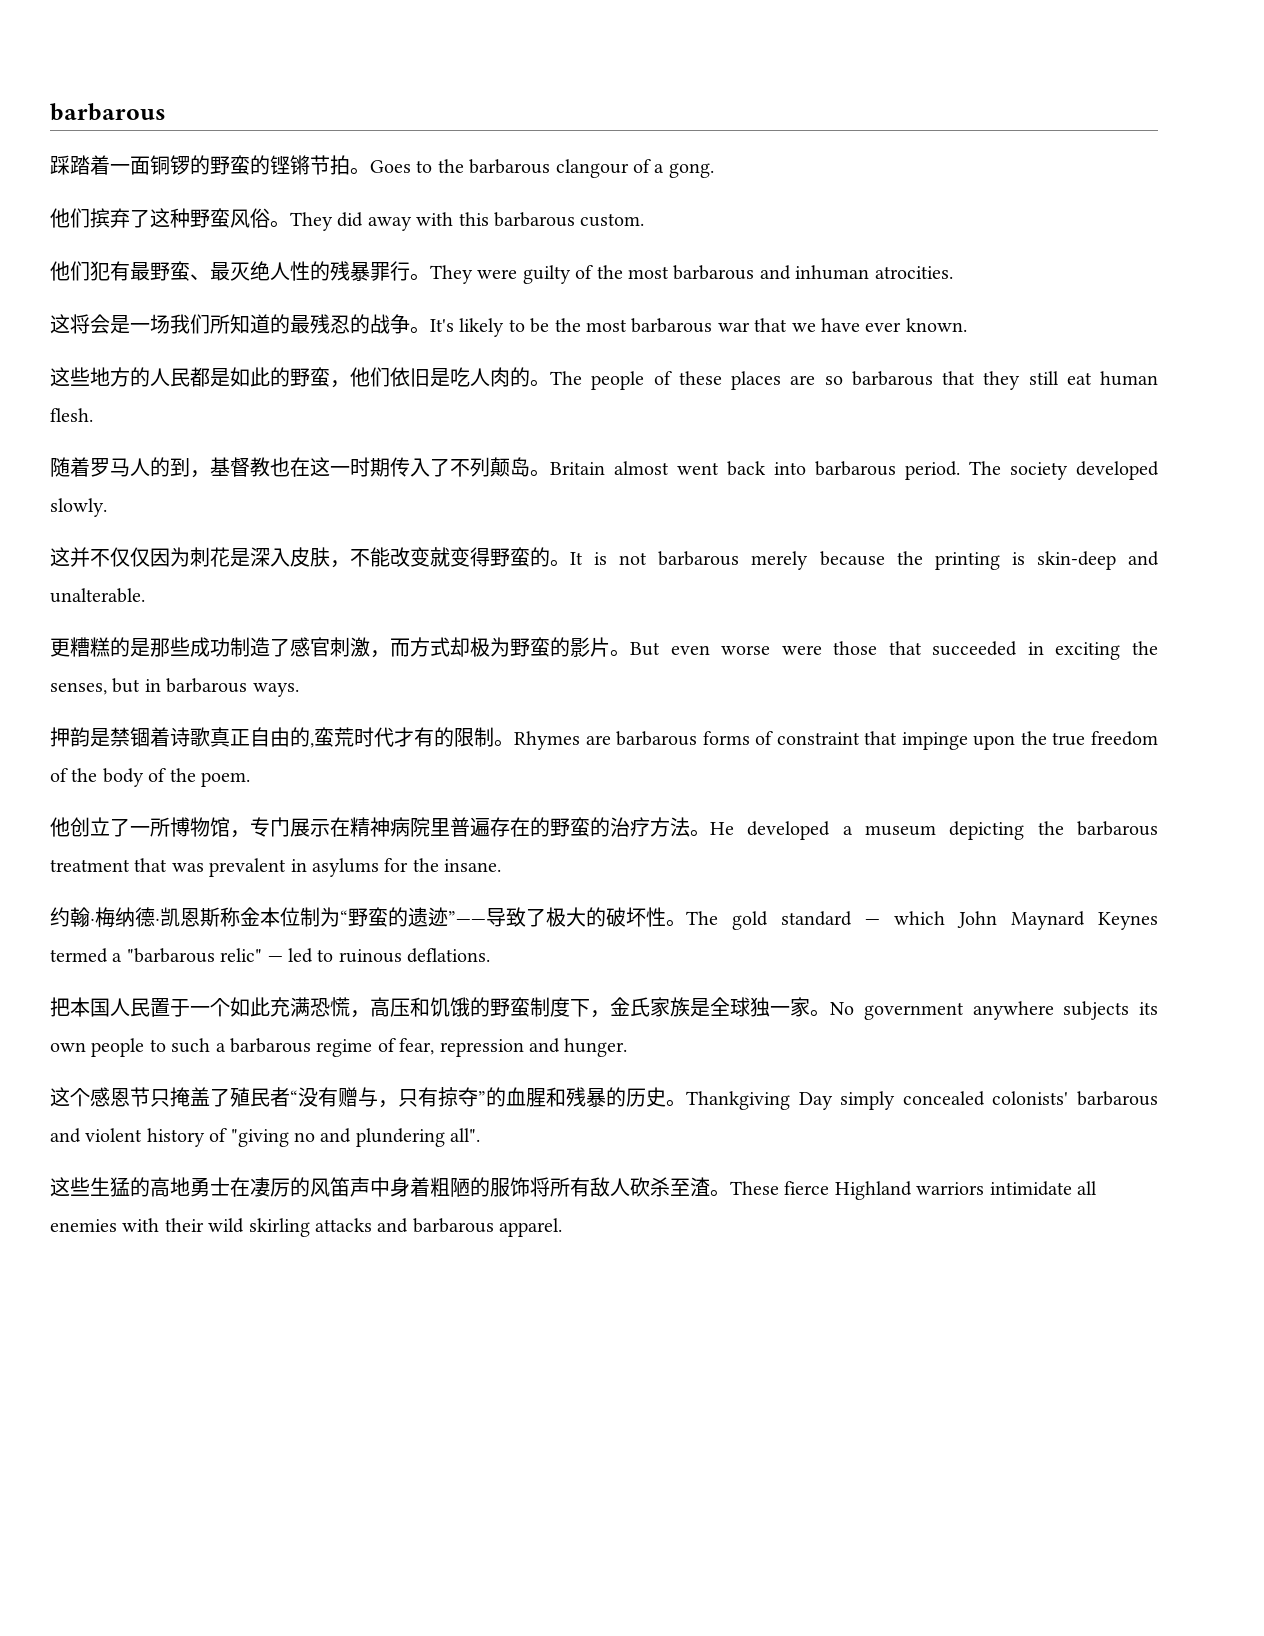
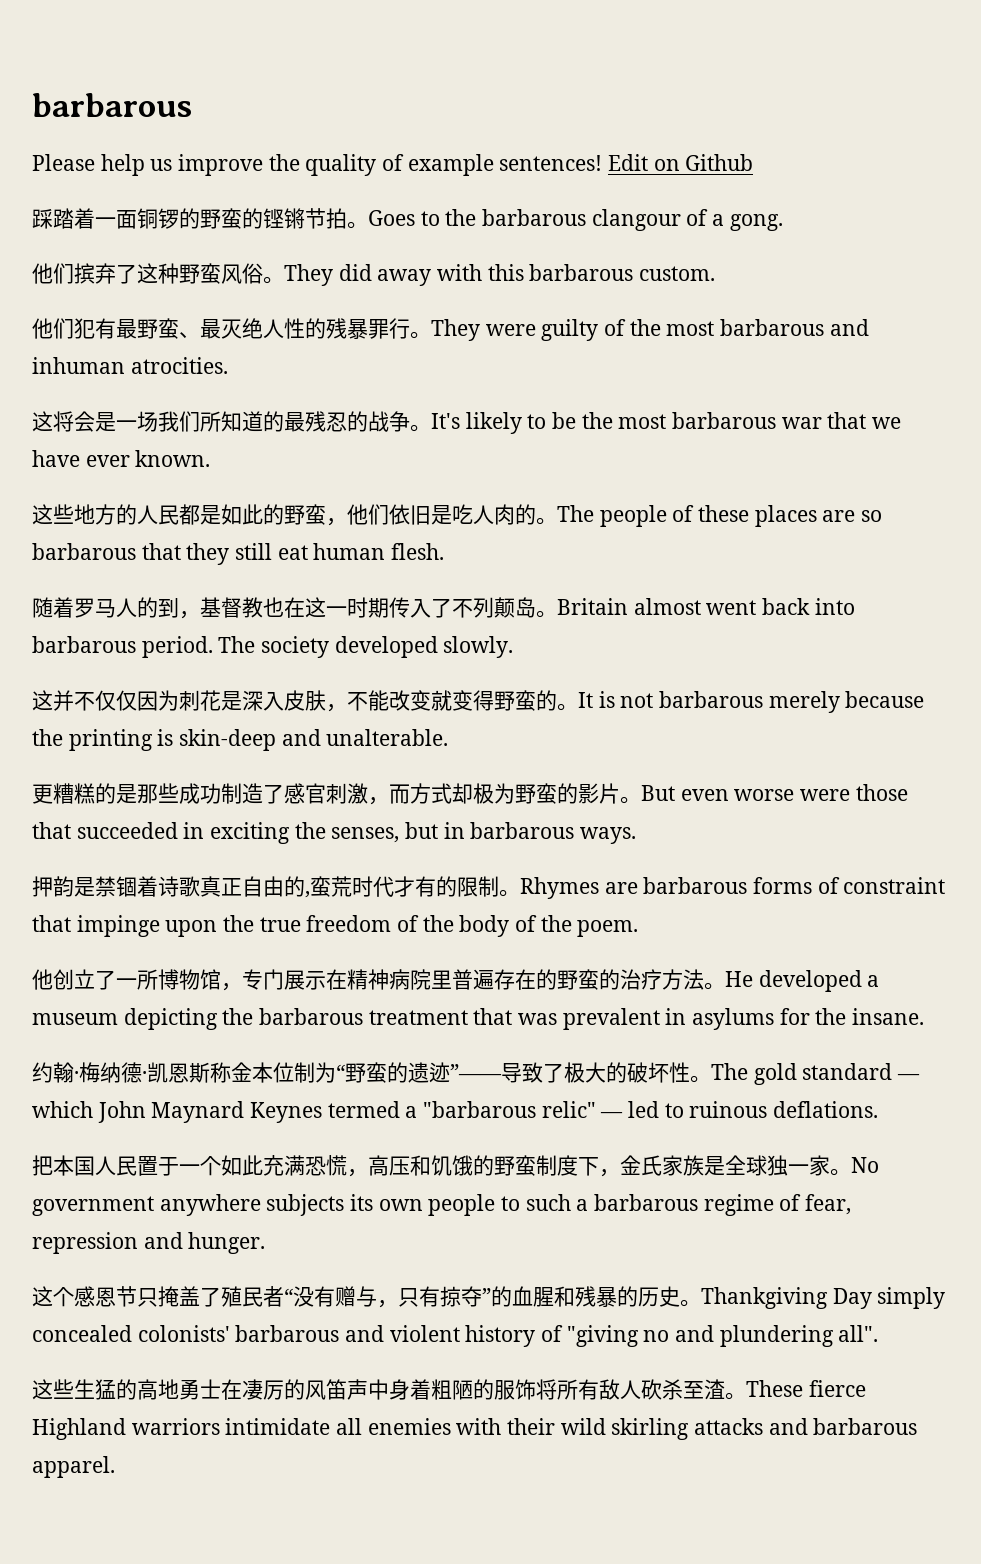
[50,103,166,121] barbarous -> [32,93,192,117] [32,154,754,176] barbarous // Please help us improve the quality of example sentences! Edit on Github

